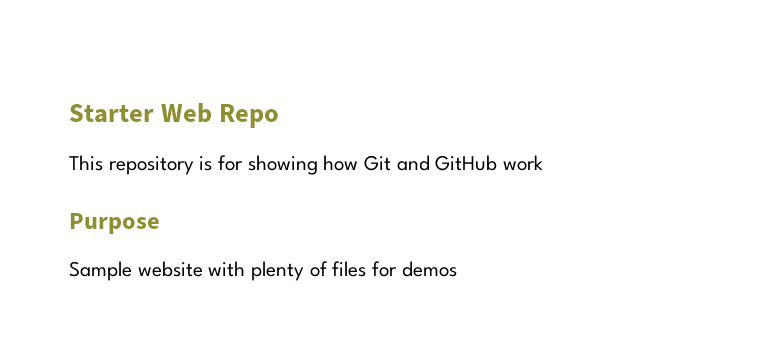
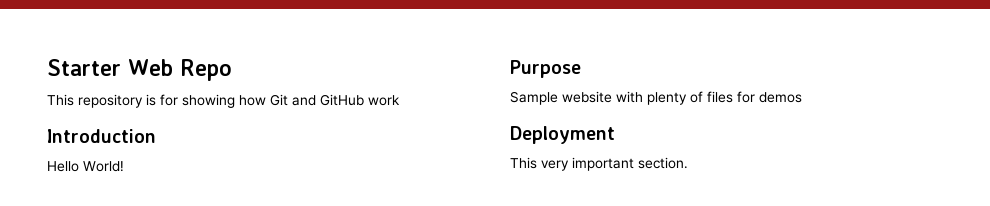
(544, 163) none -> [47,129,156,143] [47,161,124,172] // Introduction // Hello World!
(457, 269) none -> [510,126,615,144] [510,157,688,171] // Deployment // This very important section.

